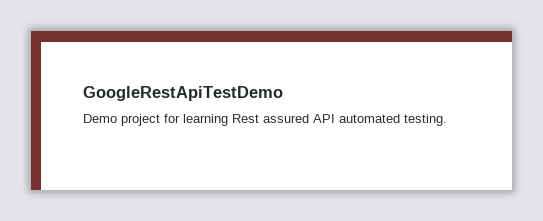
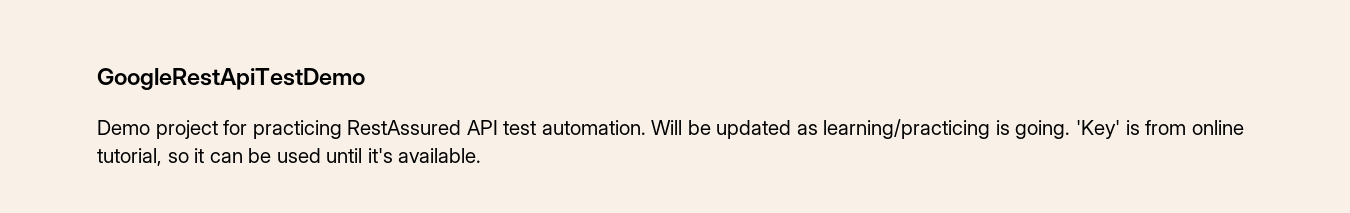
[183,114,447,126] learning Rest assured API automated testing. -> [252,119,1244,139] [97,148,482,166] practicing RestAssured API test automation. Will be updated as learning/practicing is going. 'Key' is from online tutorial, so it can be used until it's available.

